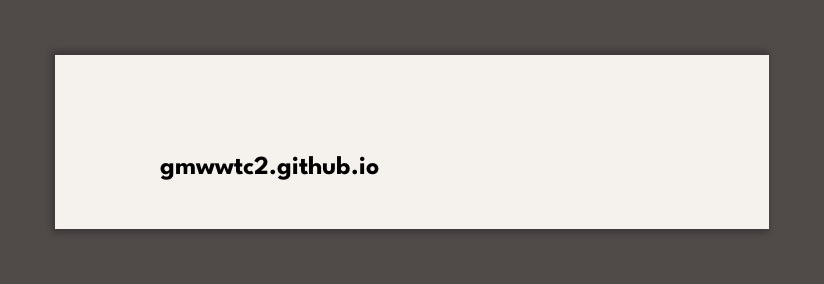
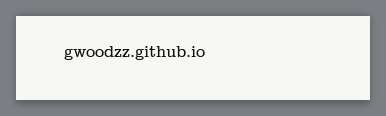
[160,156,379,180] gmwwtc2.github.io -> [64,46,205,60] gwoodzz.github.io

